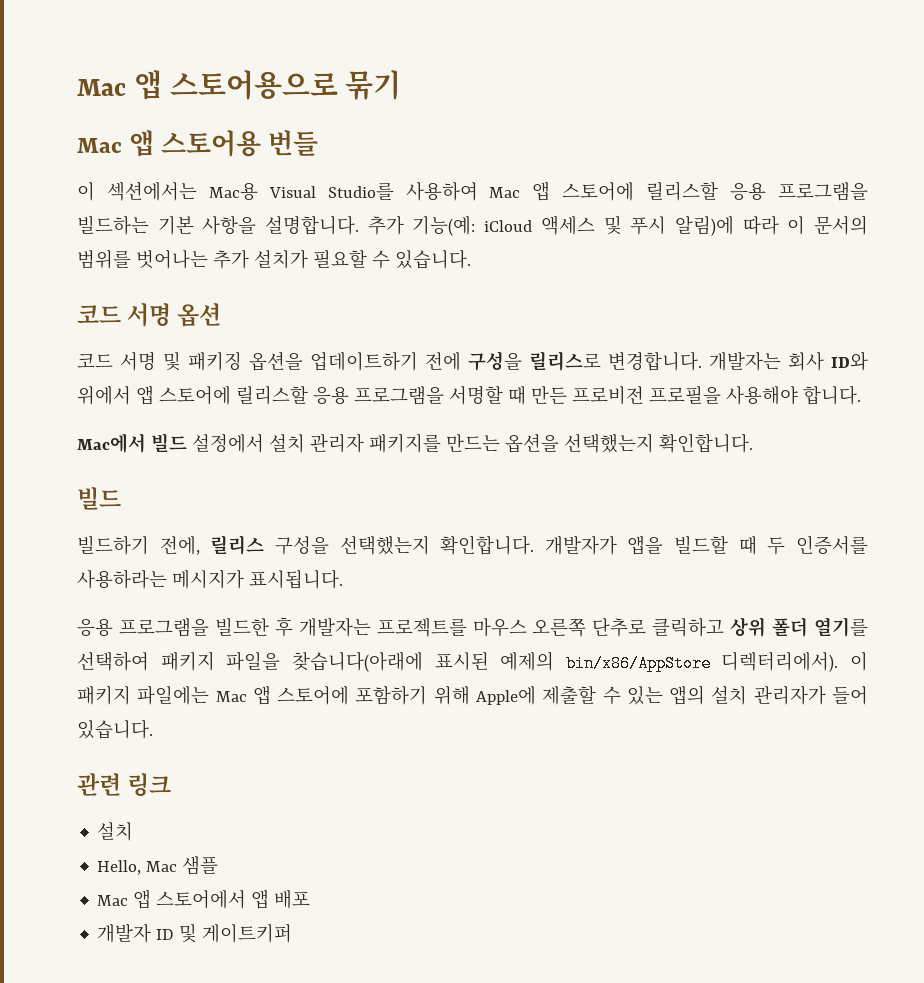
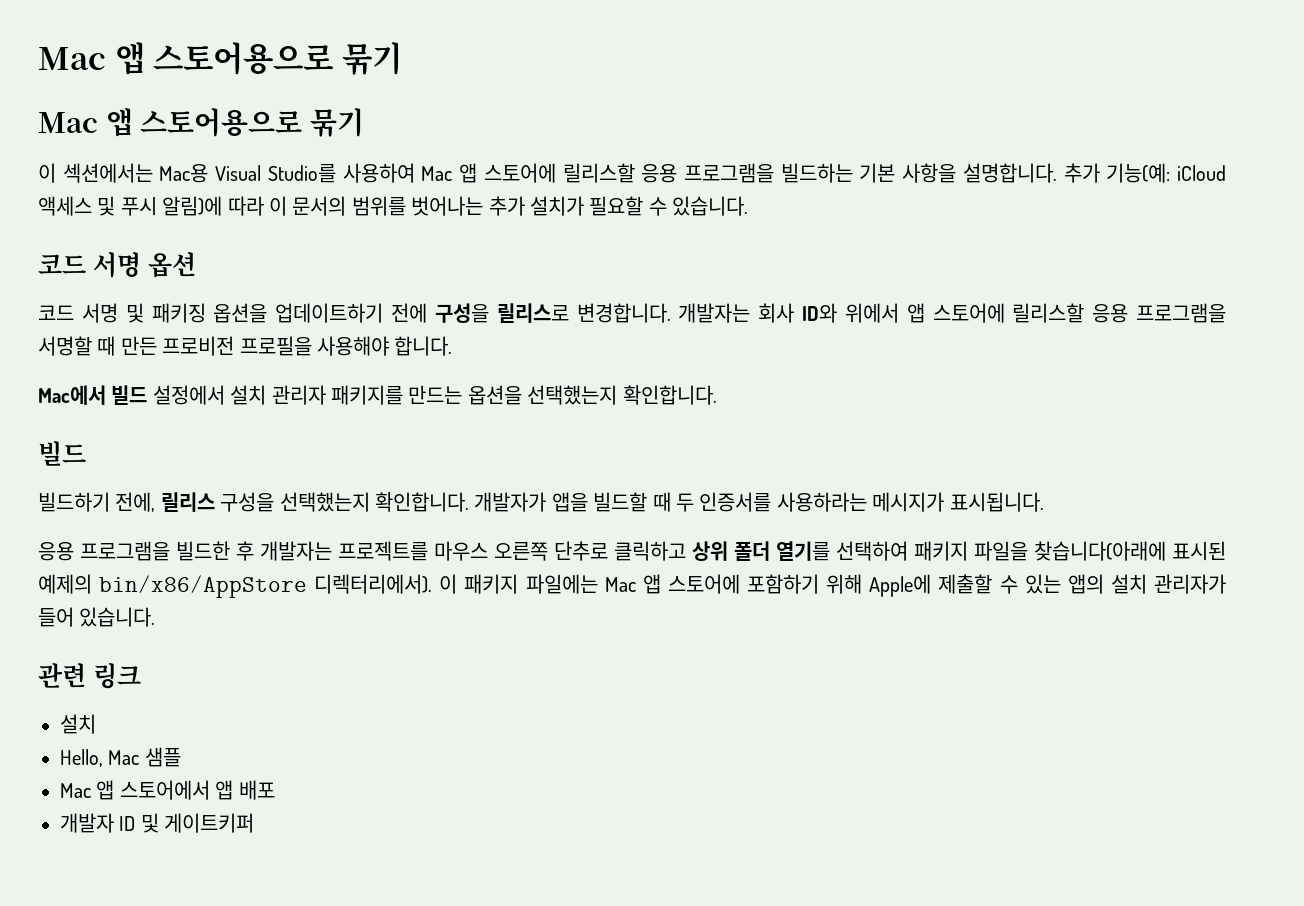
[161,130,319,157] 스토어용 번들 -> [140,108,364,137] 스토어용으로 묶기

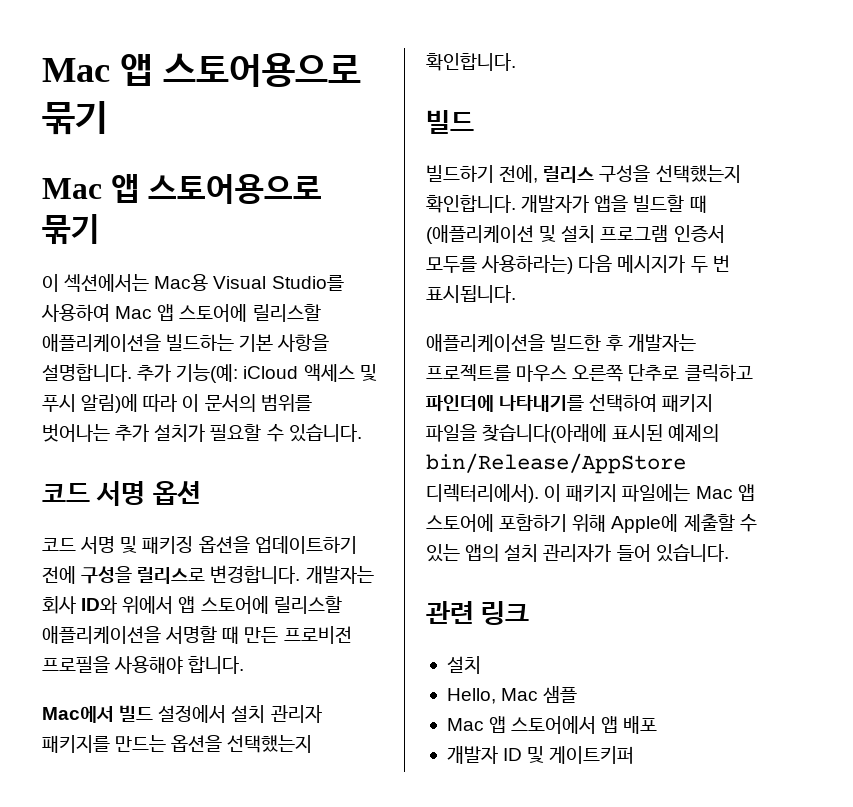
[641,163,774,183] 응용 프로그램을 -> [42,334,161,352] 애플리케이션을
[1092,303,1226,323] 응용 프로그램을 -> [42,626,161,644] 애플리케이션을
[675,492,945,512] 두 인증서를 사용하라는 메시지가 -> [426,225,725,244] [426,255,730,274] (애플리케이션 및 설치 프로그램 인증서 모두를 사용하라는) 다음 메시지가 두 번
[38,541,170,561] 응용 프로그램을 -> [426,334,545,352] 애플리케이션을
[692,541,830,561] 상위 폴더 열기를 -> [426,395,585,412] 파인더에 나타내기를
[99,575,308,598] bin/x86/AppStore -> [426,453,686,474] bin/Release/AppStore

